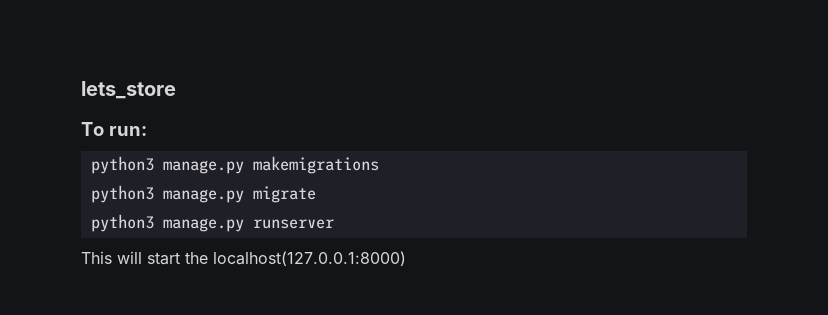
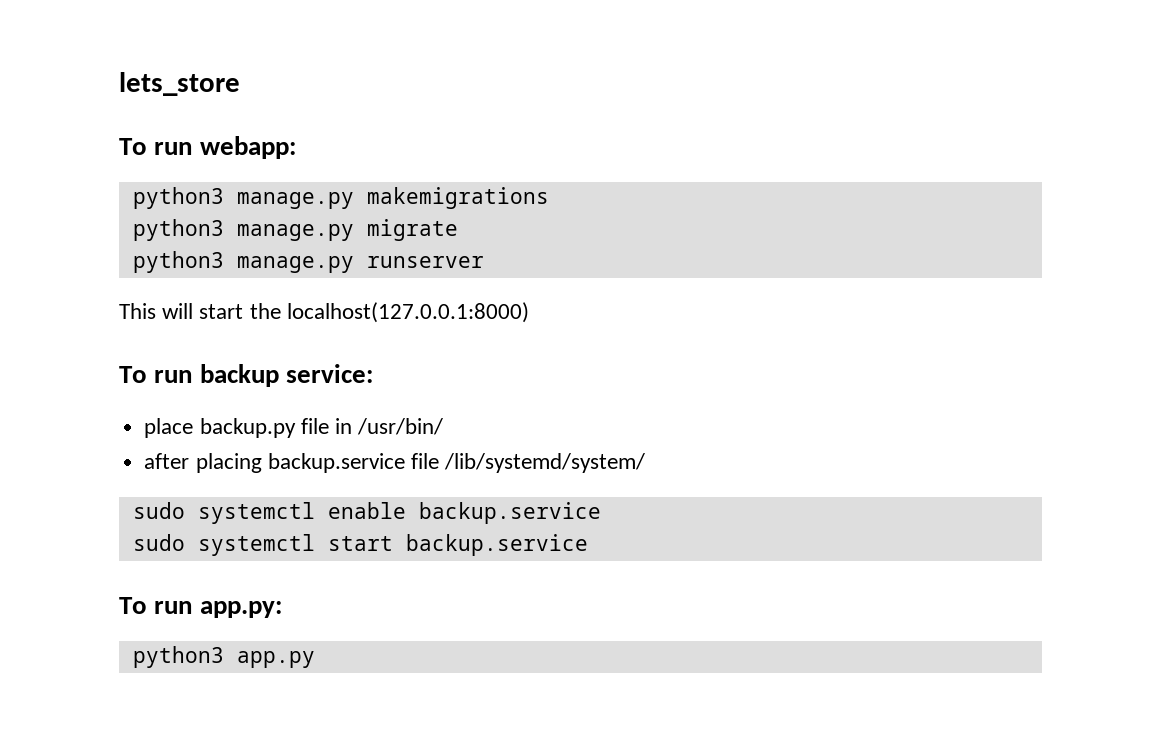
[108,126,147,136] run: -> [154,136,296,159] run webapp:
(406, 258) none -> [119,364,373,387] [144,418,444,438] [144,453,646,473] [132,502,601,524] [132,534,588,556] [119,597,282,618] [132,646,315,668] // To run backup service: // place backup.py file in /usr/bin/ // after placing backup.service file /lib/systemd/system/ // sudo systemctl enable backup.service // sudo systemctl start backup.service // To run app.py: // python3 app.py

